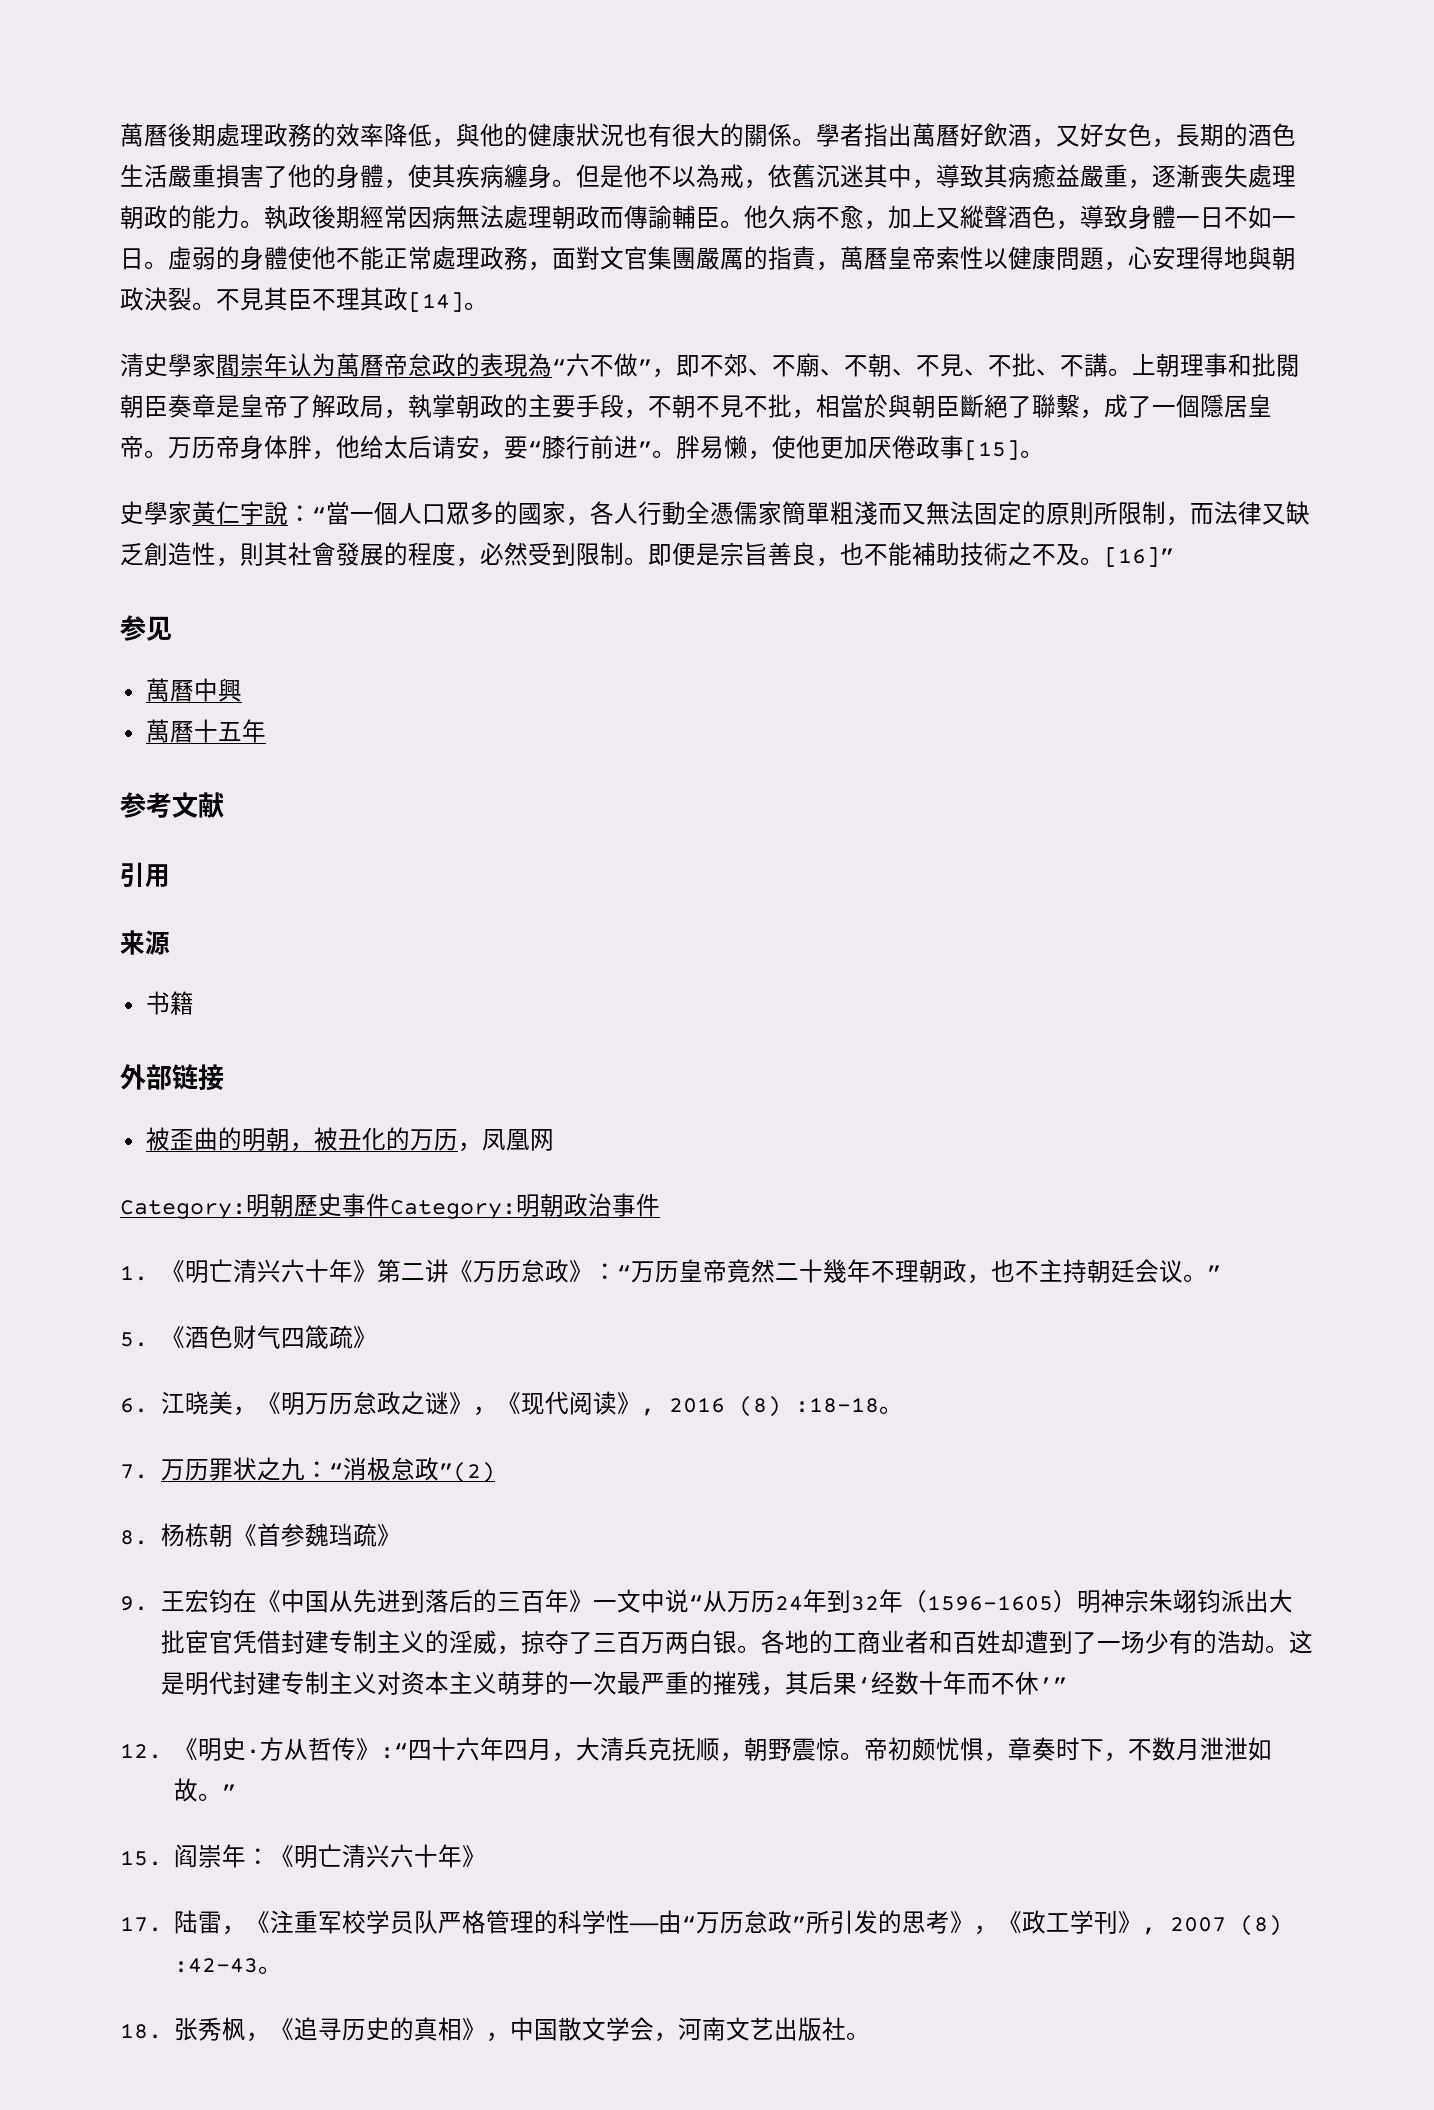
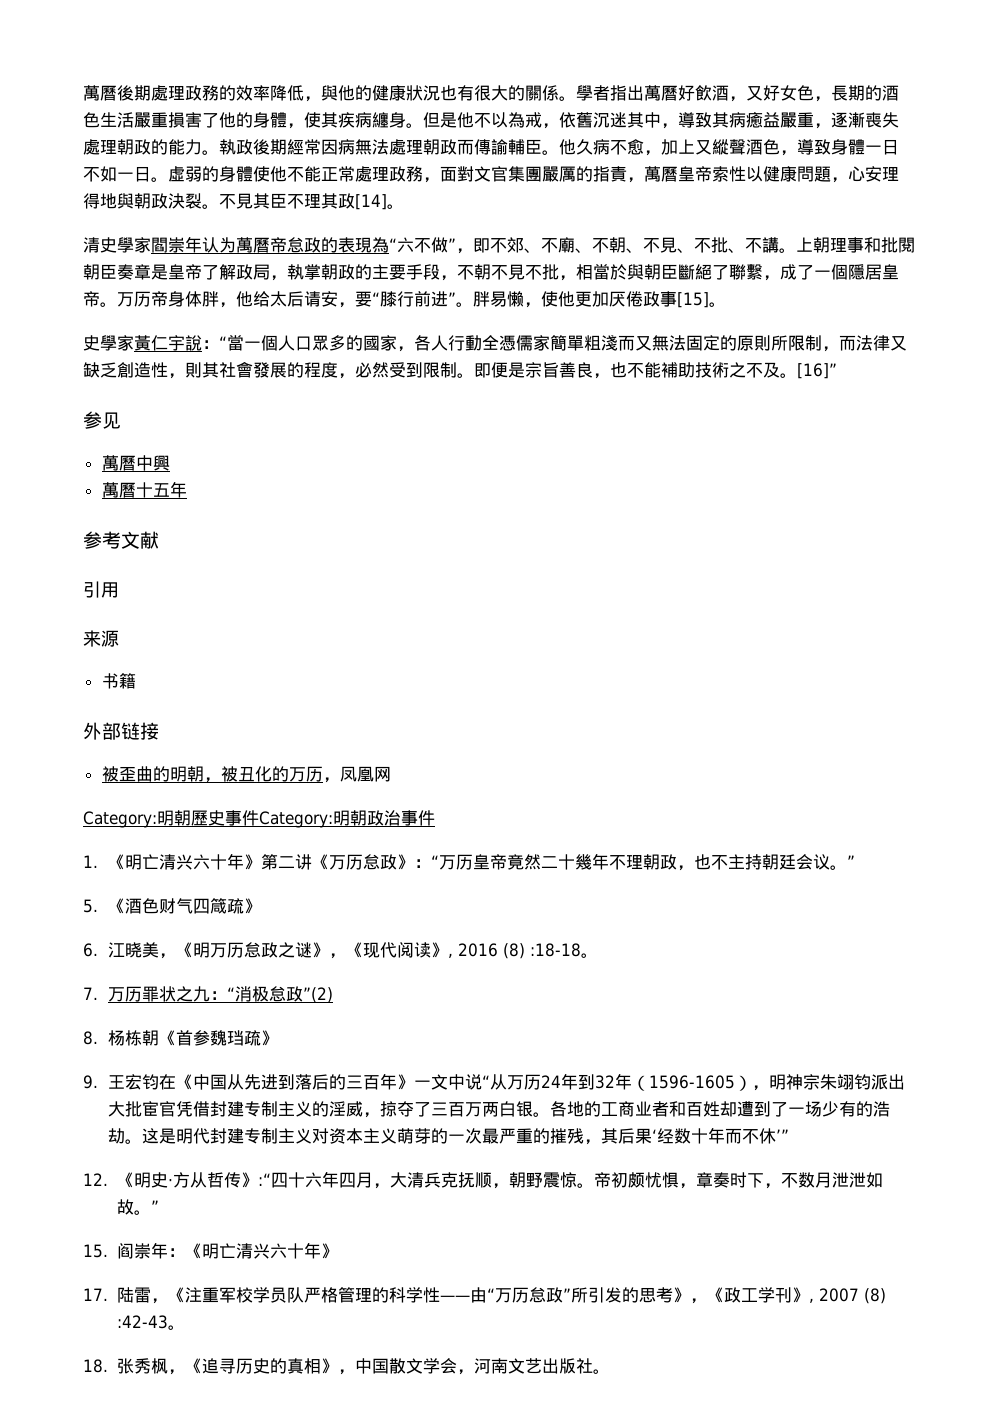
(1078, 1601) none -> [752,1085,770,1091] ，

